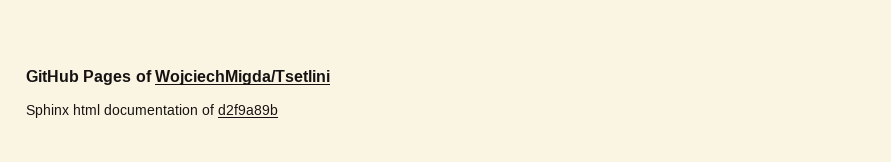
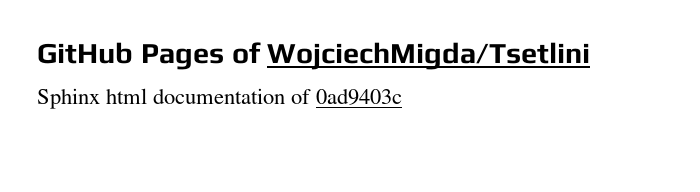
[218,104,278,115] d2f9a89b -> [316,88,403,105] 0ad9403c

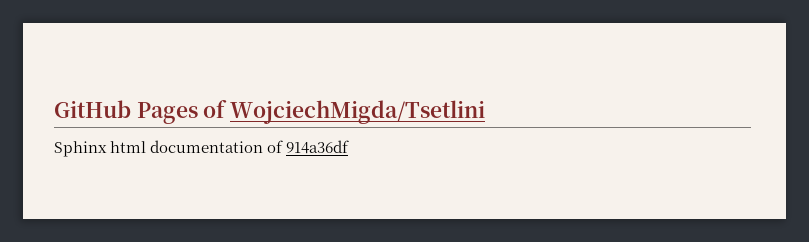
[316,88,403,105] 0ad9403c -> [286,140,350,154] 914a36df

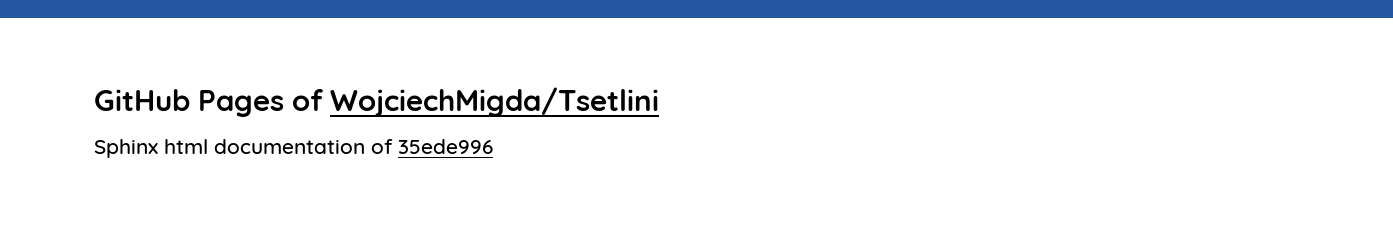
[286,140,350,154] 914a36df -> [398,139,493,154] 35ede996

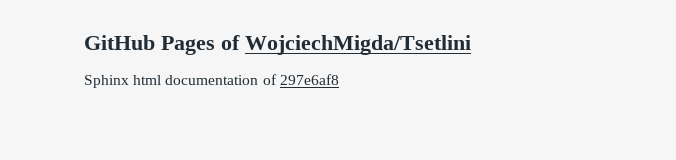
[398,139,493,154] 35ede996 -> [279,74,339,85] 297e6af8

